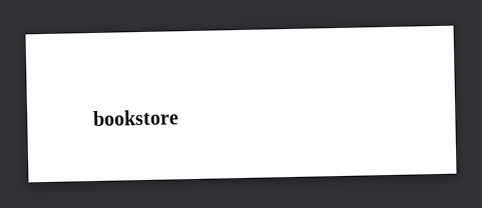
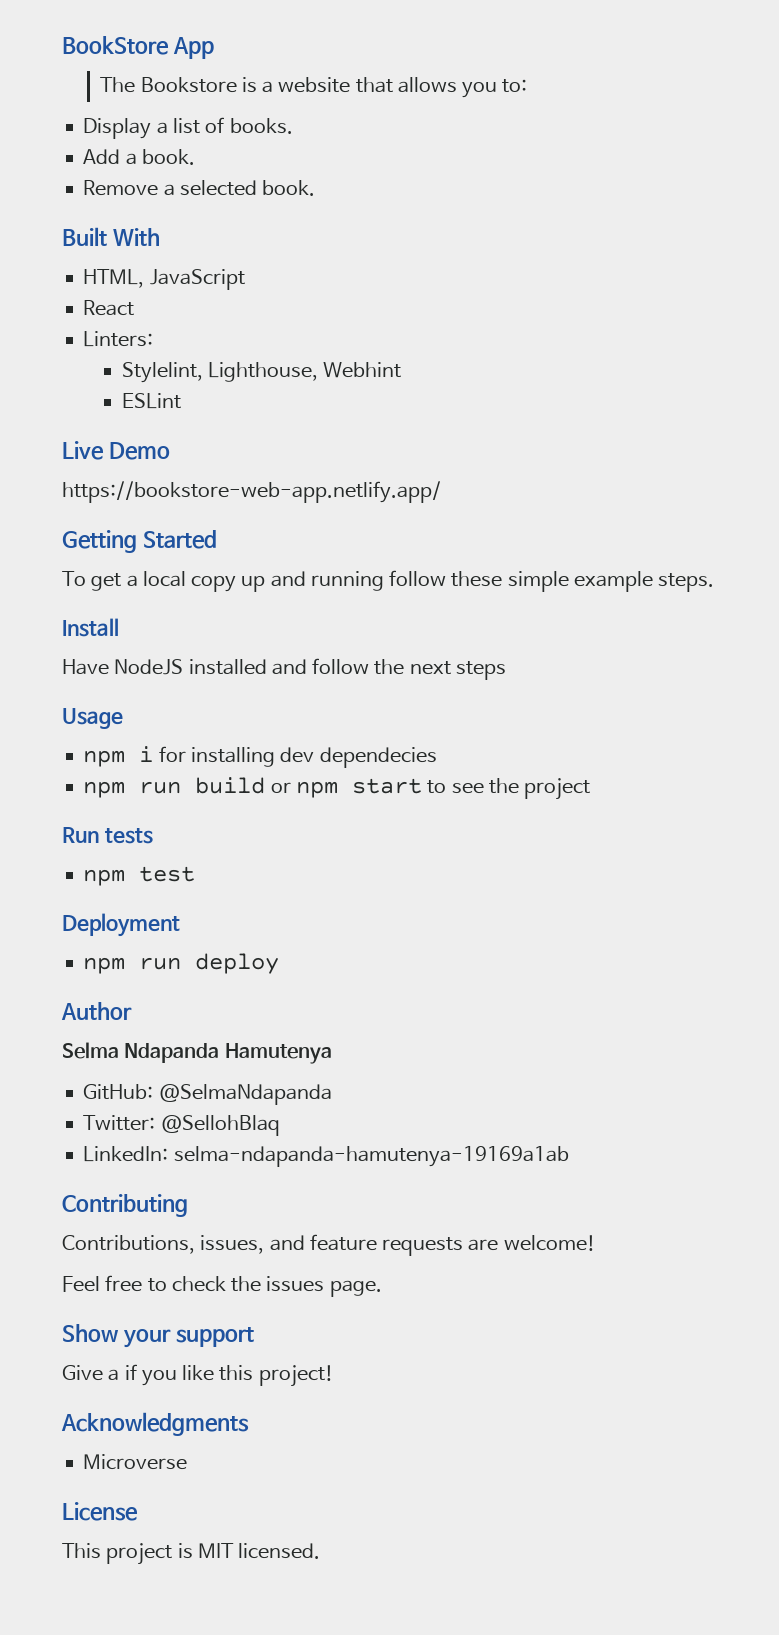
[93,109,179,127] bookstore -> [62,36,214,59] [100,77,528,98] [83,117,293,139] [83,149,195,165] [83,180,316,196] [62,227,160,246] [83,269,245,290] [83,300,135,316] [83,331,154,347] [121,362,402,383] [121,393,181,409] [62,441,170,460] [62,481,441,503] [62,530,217,553] [62,570,715,592] [62,618,119,637] [62,658,506,680] [62,708,123,729] [83,746,437,768] [83,777,591,800] [62,827,153,844] [83,866,196,886] [62,913,180,937] [83,953,280,974] [61,1002,132,1020] [62,1042,332,1064] [83,1084,332,1105] [83,1115,280,1136] [83,1146,569,1167] [62,1194,188,1217] [62,1234,596,1256] [62,1275,382,1297] [62,1324,254,1348] [62,1364,334,1387] [61,1412,249,1436] [83,1454,188,1470] [62,1502,138,1521] [62,1543,321,1565] BookStore App // The Bookstore is a website that allows you to: // Display a list of books. // Add a book. // Remove a selected book. // Built With // HTML, JavaScript // React // Linters: // Stylelint, Lighthouse, Webhint // ESLint // Live Demo // https://bookstore-web-app.netlify.app/ // Getting Started // To get a local copy up and running follow these simple example steps. // Install // Have NodeJS installed and follow the next steps // Usage // npm i for installing dev dependecies // npm run build or npm start to see the project // Run tests // npm test // Deployment // npm run deploy // Author // Selma Ndapanda Hamutenya // GitHub: @SelmaNdapanda // Twitter: @SellohBlaq // LinkedIn: selma-ndapanda-hamutenya-19169a1ab // Contributing // Contributions, issues, and feature requests are welcome! // Feel free to check the issues page. // Show your support // Give a if you like this project! // Acknowledgments // Microverse // License // This project is MIT licensed.

